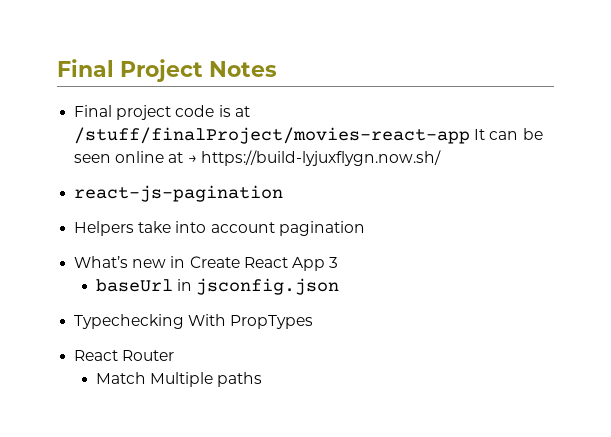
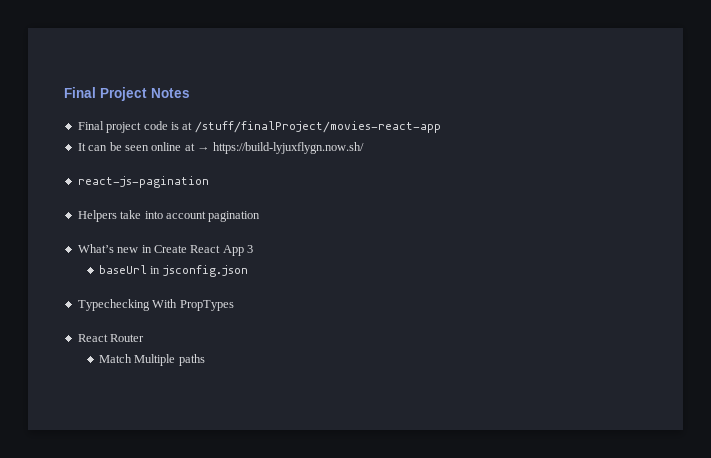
(471, 135) none -> (441, 127) //

